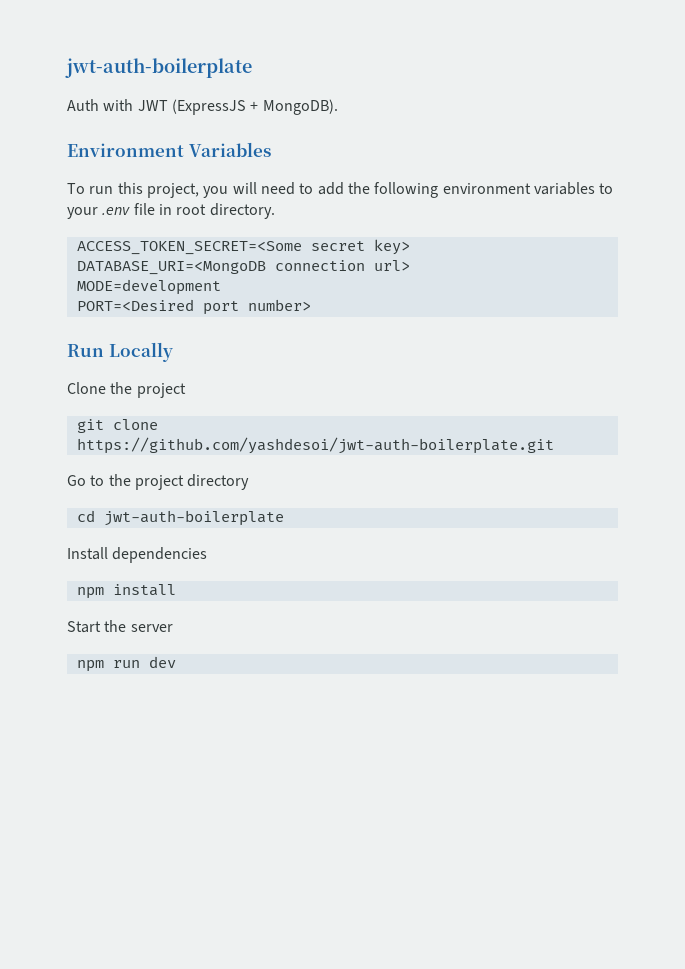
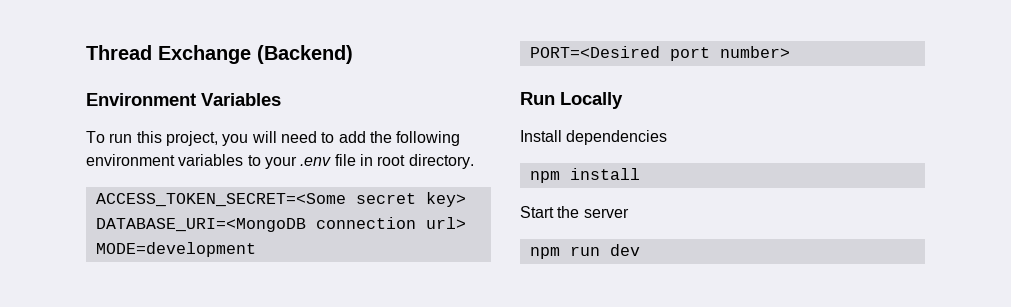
[65,58,252,78] [67,99,338,115] jwt-auth-boilerplate // Auth with JWT (ExpressJS + MongoDB). -> [86,45,353,64] Thread Exchange (Backend)
[67,382,186,398] [76,419,158,433] [76,437,554,454] [67,474,250,490] [76,510,284,526] // Clone the project // git clone https://github.com/yashdesoi/jwt-auth-boilerplate.git // Go to the project directory // cd jwt-auth-boilerplate -> (623, 100) none

